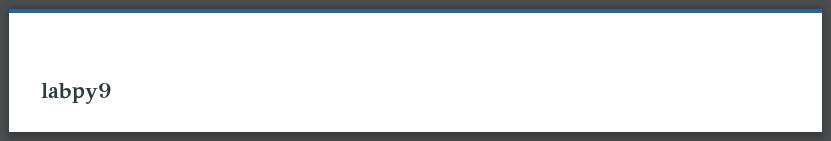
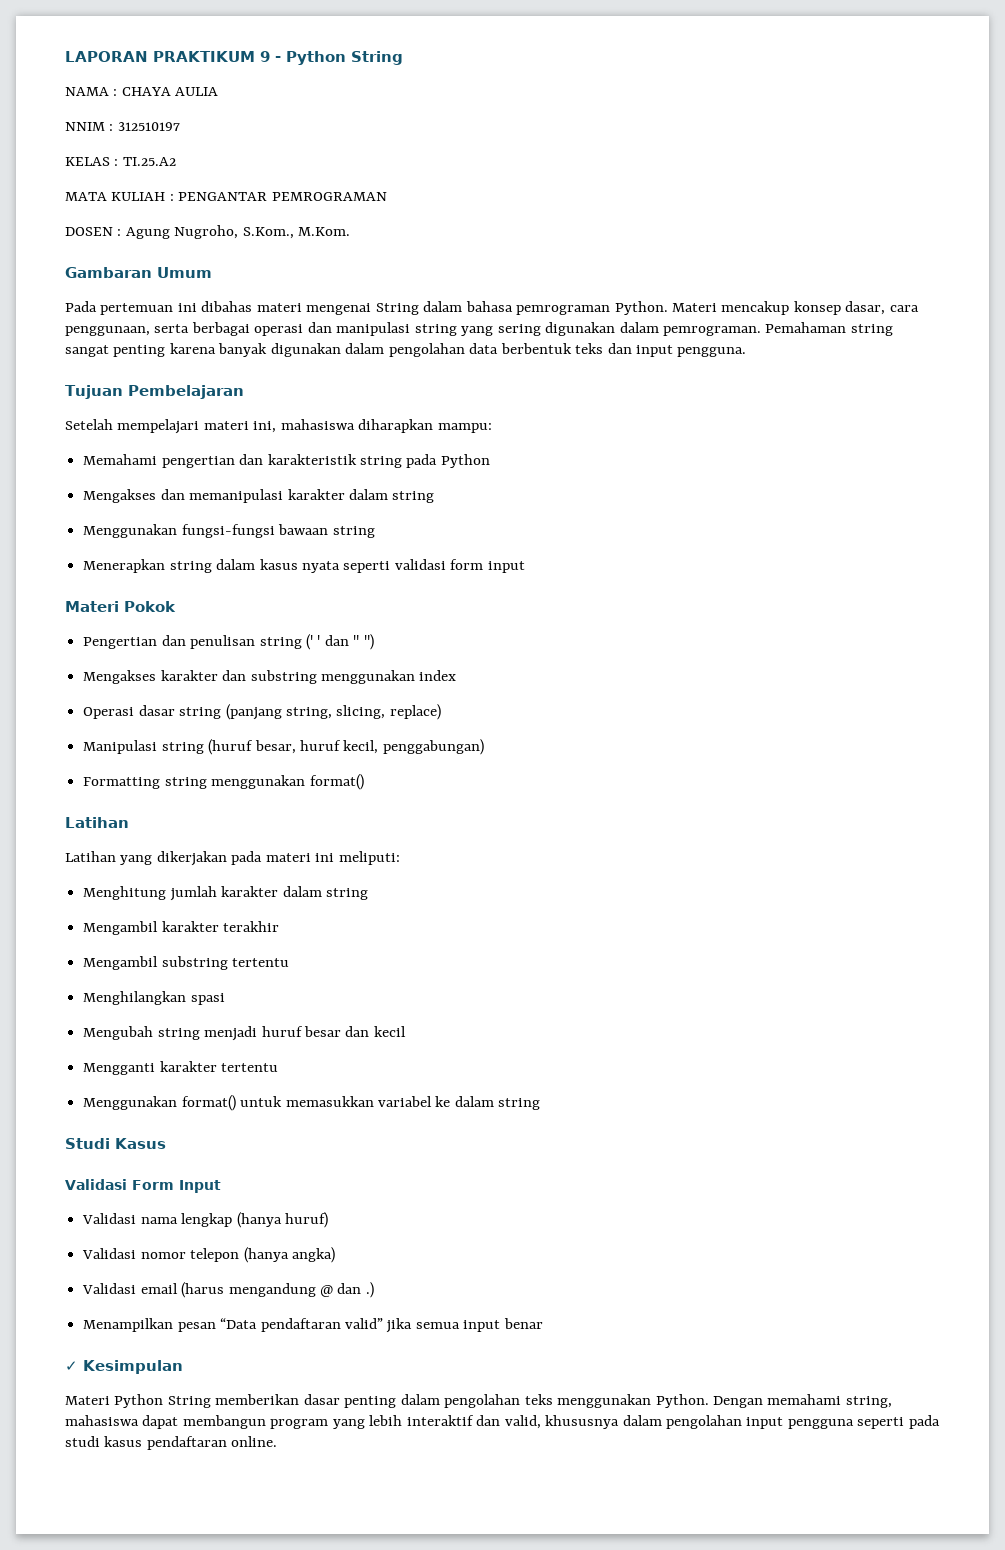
[41,83,111,104] labpy9 -> [65,51,403,65] [65,87,219,96] [65,122,180,131] [65,157,176,166] [65,192,387,201] [65,225,351,239] [65,267,212,278] [65,301,919,315] [65,322,893,336] [65,343,747,357] [65,385,244,399] [65,419,492,434] [83,454,490,468] [83,489,435,503] [83,524,375,538] [83,559,525,573] [65,601,176,612] [83,634,374,650] [83,670,457,684] [83,704,441,720] [83,739,484,755] [83,774,364,790] [65,817,129,828] [65,851,400,866] [83,886,368,901] [83,921,280,935] [83,956,290,970] [83,991,225,1005] [83,1026,406,1041] [83,1061,279,1075] [83,1095,541,1111] [65,1138,166,1149] [65,1179,221,1193] [82,1212,328,1228] [82,1247,335,1263] [82,1282,374,1298] [83,1318,543,1333] [65,1360,183,1374] [65,1394,892,1408] [65,1415,940,1429] [65,1436,278,1450] LAPORAN PRAKTIKUM 9 - Python String // NAMA : CHAYA AULIA // NNIM : 312510197 // KELAS : TI.25.A2 // MATA KULIAH : PENGANTAR PEMROGRAMAN // DOSEN : Agung Nugroho, S.Kom., M.Kom. // Gambaran Umum // Pada pertemuan ini dibahas materi mengenai String dalam bahasa pemrograman Python. Materi mencakup konsep dasar, cara penggunaan, serta berbagai operasi dan manipulasi string yang sering digunakan dalam pemrograman. Pemahaman string sangat penting karena banyak digunakan dalam pengolahan data berbentuk teks dan input pengguna. // Tujuan Pembelajaran // Setelah mempelajari materi ini, mahasiswa diharapkan mampu: // Memahami pengertian dan karakteristik string pada Python // Mengakses dan memanipulasi karakter dalam string // Menggunakan fungsi-fungsi bawaan string // Menerapkan string dalam kasus nyata seperti validasi form input // Materi Pokok // Pengertian dan penulisan string (' ' dan " ") // Mengakses karakter dan substring menggunakan index // Operasi dasar string (panjang string, slicing, replace) // Manipulasi string (huruf besar, huruf kecil, penggabungan) // Formatting string menggunakan format() // Latihan // Latihan yang dikerjakan pada materi ini meliputi: // Menghitung jumlah karakter dalam string // Mengambil karakter terakhir // Mengambil substring tertentu // Menghilangkan spasi // Mengubah string menjadi huruf besar dan kecil // Mengganti karakter tertentu // Menggunakan format() untuk memasukkan variabel ke dalam string // Studi Kasus // Validasi Form Input // Validasi nama lengkap (hanya huruf) // Validasi nomor telepon (hanya angka) // Validasi email (harus mengandung @ dan .) // Menampilkan pesan “Data pendaftaran valid” jika semua input benar // ✓ Kesimpulan // Materi Python String memberikan dasar penting dalam pengolahan teks menggunakan Python. Dengan memahami string, mahasiswa dapat membangun program yang lebih interaktif dan valid, khususnya dalam pengolahan input pengguna seperti pada studi kasus pendaftaran online.

